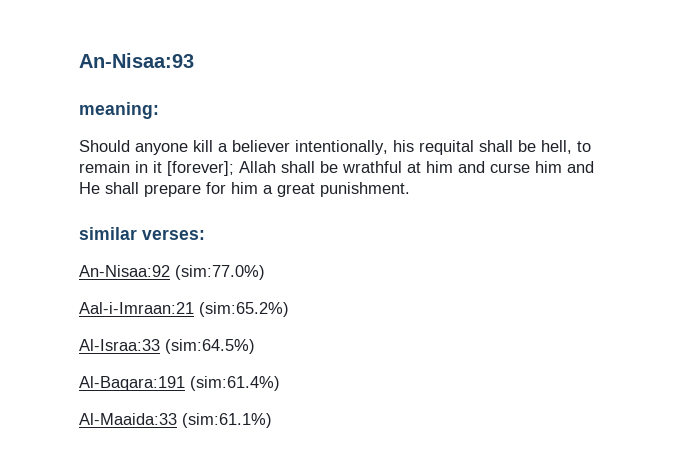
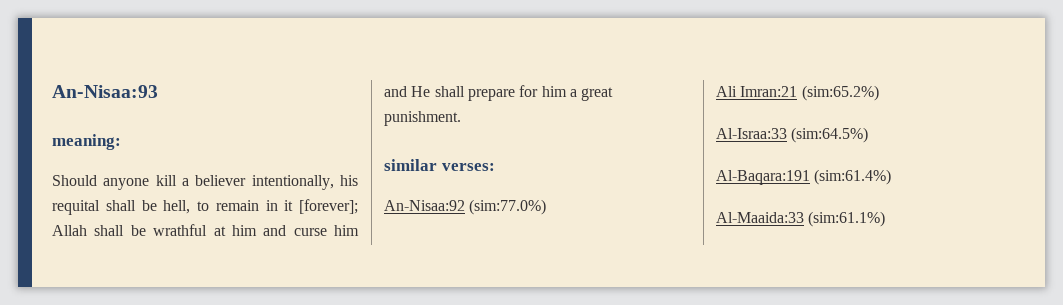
[79,302,194,314] Aal-i-Imraan:21 -> [716,86,798,97] Ali Imran:21

